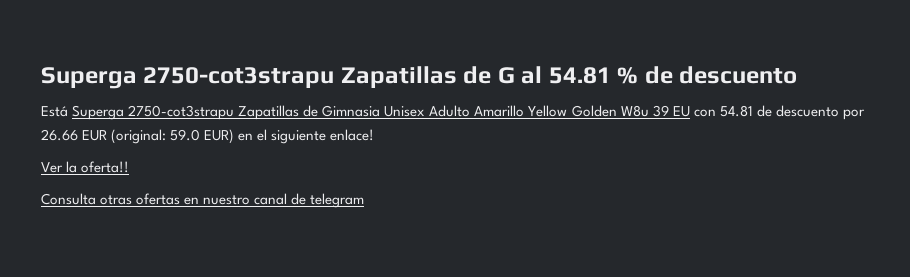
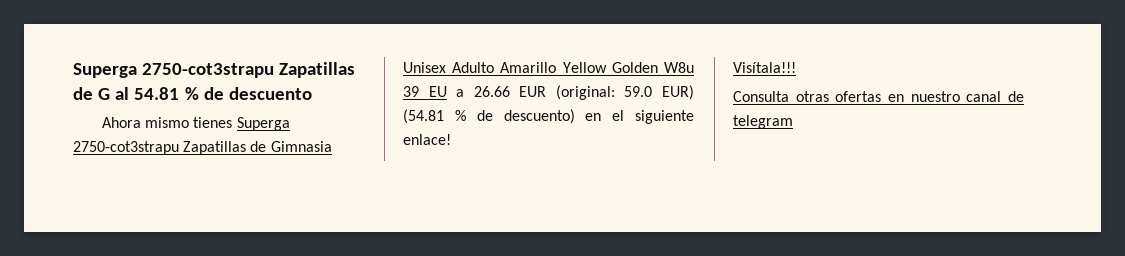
[41,106,68,117] Está -> [102,117,233,128] Ahora mismo tienes
[693,105,865,120] con 54.81 de descuento por -> [456,89,465,97] a
(235, 136) none -> [403,109,575,124] (54.81 % de descuento)
[41,161,130,173] Ver la oferta!! -> [733,62,796,73] Visítala!!!

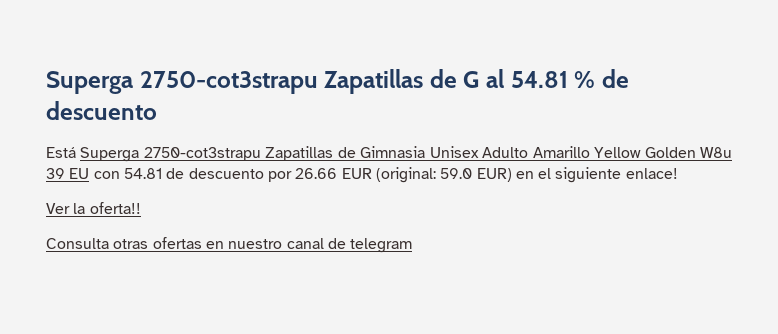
[102,117,233,128] Ahora mismo tienes -> [46,147,76,158] Está
[456,89,465,97] a -> [93,168,292,182] con 54.81 de descuento por
[403,109,575,124] (54.81 % de descuento) -> (512, 175) none
[733,62,796,73] Visítala!!! -> [46,202,141,214] Ver la oferta!!

